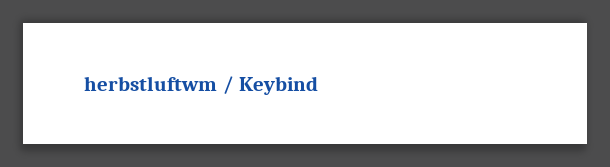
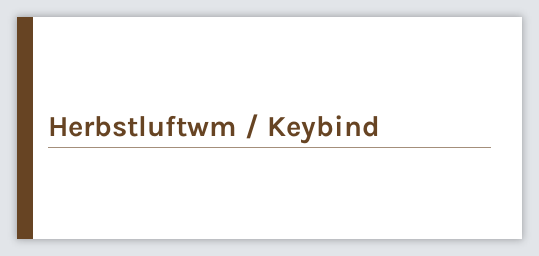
[84,76,217,91] herbstluftwm -> [48,115,237,137] Herbstluftwm

